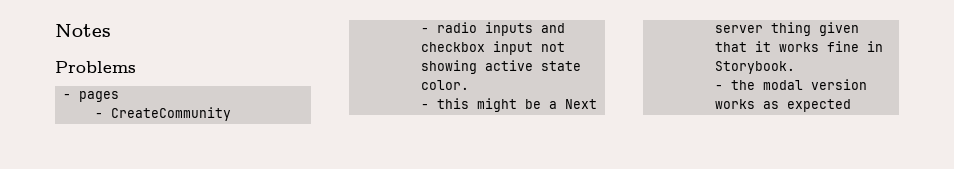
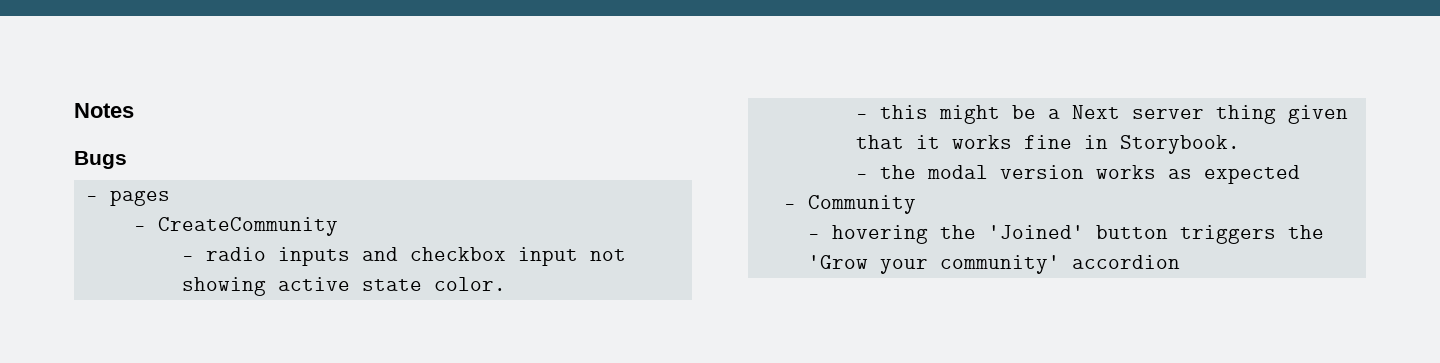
[55,61,136,73] Problems -> [74,151,127,169] Bugs
(851, 105) none -> [784,195,916,214] [808,225,1324,244] [808,255,1180,274] // - Community // - hovering the 'Joined' button triggers the 'Grow your community' accordion

